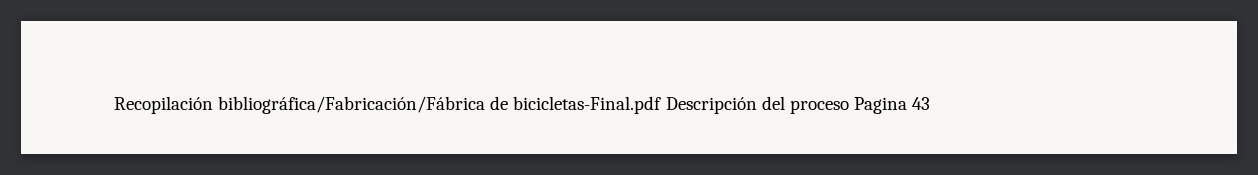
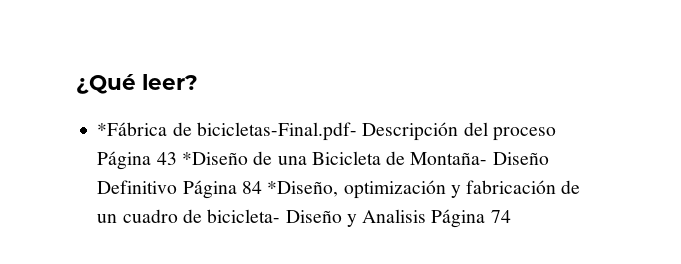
[114,96,931,114] Recopilación bibliográfica/Fabricación/Fábrica de bicicletas-Final.pdf Descripción del proceso Pagina 43 -> [76,74,198,94] [97,122,556,141] [97,151,549,170] [97,180,581,199] [97,209,511,228] ¿Qué leer? // *Fábrica de bicicletas-Final.pdf- Descripción del proceso Página 43 *Diseño de una Bicicleta de Montaña- Diseño Definitivo Página 84 *Diseño, optimización y fabricación de un cuadro de bicicleta- Diseño y Analisis Página 74

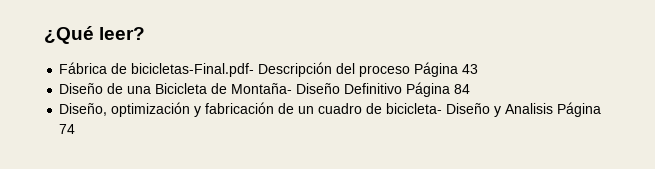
[97,122,168,136] *Fábrica -> [59,62,108,74] Fábrica
[181,152,248,165] *Diseño -> [59,83,104,94] // Diseño
[267,181,339,197] *Diseño, -> [59,103,108,116] // Diseño,

